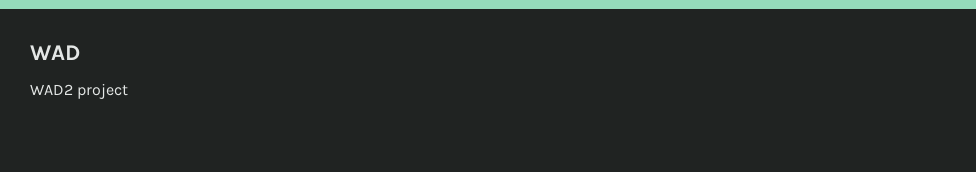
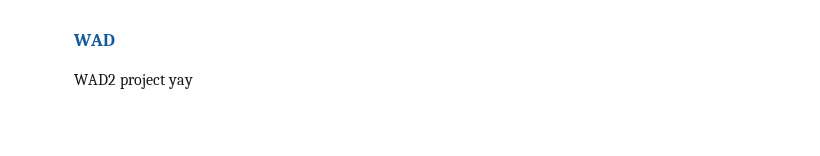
(129, 91) none -> [168,77,194,89] yay

